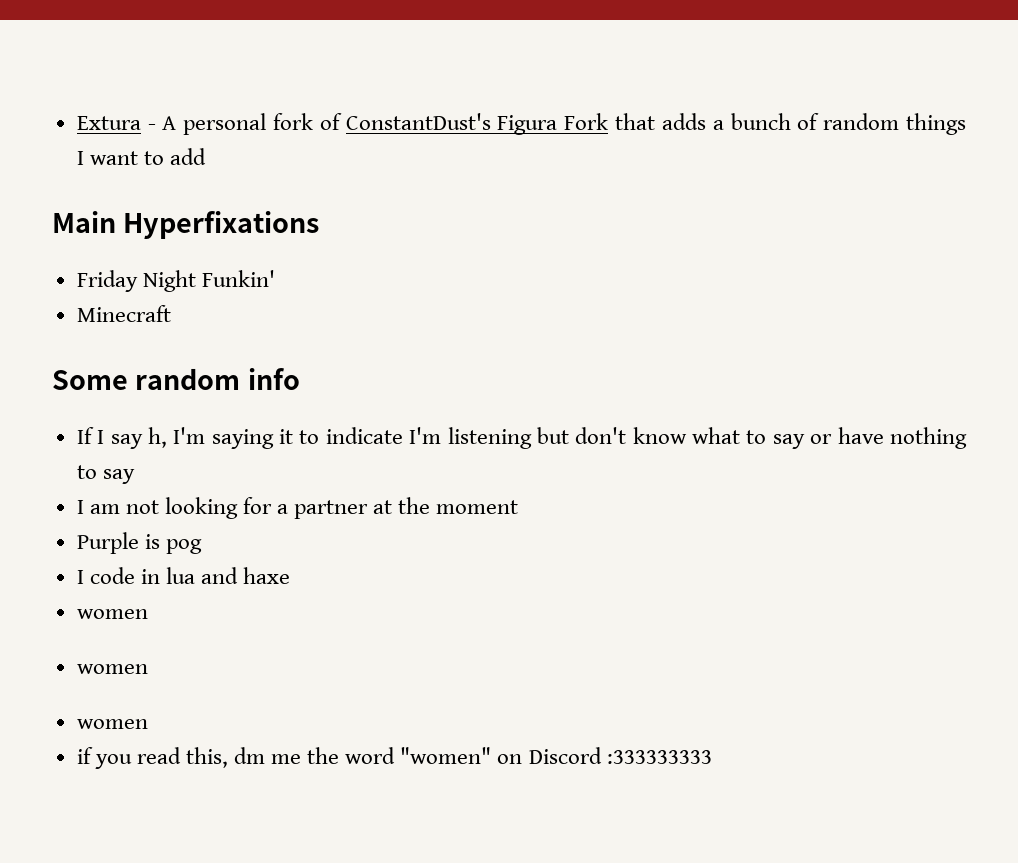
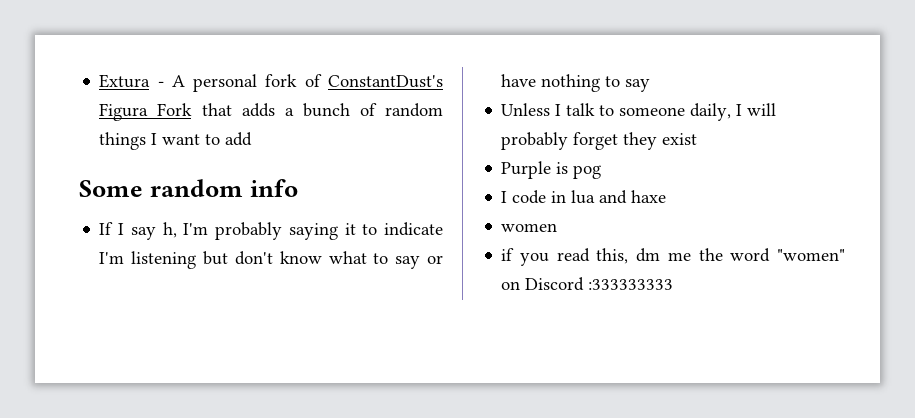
[52,211,320,239] [76,270,275,292] [76,305,171,322] // Main Hyperfixations // Friday Night Funkin' // Minecraft -> (253, 139) none
(206, 435) none -> [215,222,283,240] probably
[76,497,519,519] I am not looking for a partner at the moment -> [501,103,777,121] [501,132,698,150] Unless I talk to someone daily, I will probably forget they exist
[76,664,148,674] [76,719,148,729] // women // women -> (558, 227) none

